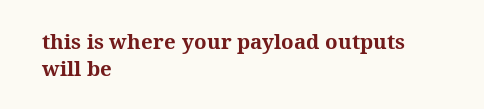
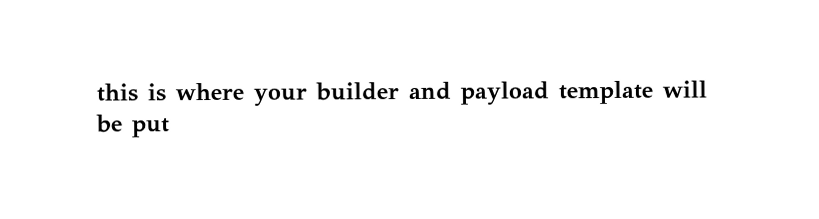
[237,34,405,54] payload outputs -> [315,80,653,106] builder and payload template
(112, 68) none -> [132,118,170,138] put

